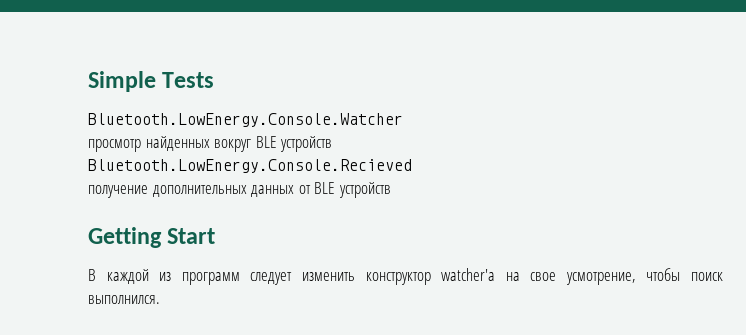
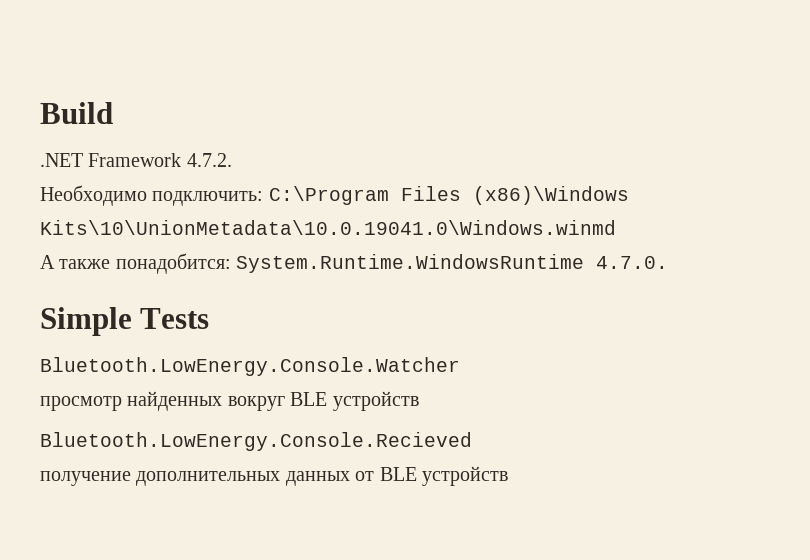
(88, 81) none -> [40,102,113,124] [40,153,232,167] [40,185,629,206] [40,220,616,235] [40,253,669,274] Build // .NET Framework 4.7.2. // Необходимо подключить: C:\Program Files (x86)\Windows Kits\10\UnionMetadata\10.0.19041.0\Windows.winmd // А также понадобится: System.Runtime.WindowsRuntime 4.7.0. //
[88,227,216,248] [88,268,723,285] [88,295,160,304] // Getting Start // В каждой из программ следует изменить конструктор watcher'а на свое усмотрение, чтобы поиск выполнился. -> (508, 476) none

